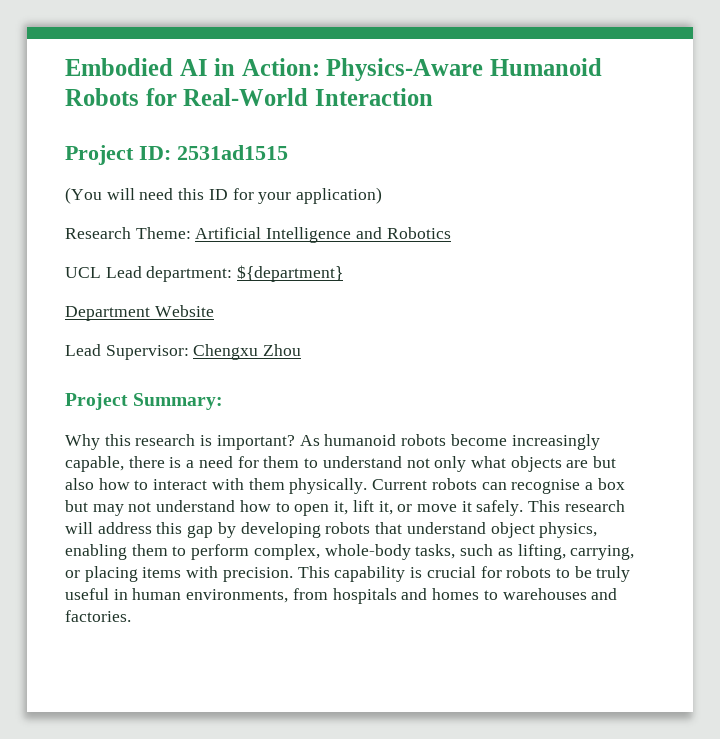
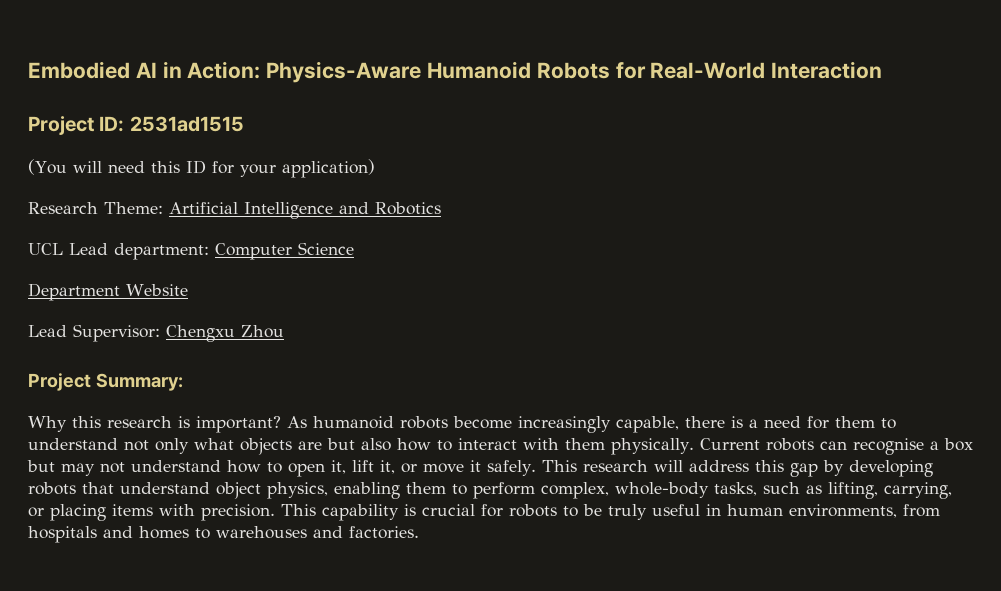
[237,265,344,282] ${department} -> [215,242,354,260] Computer Science

